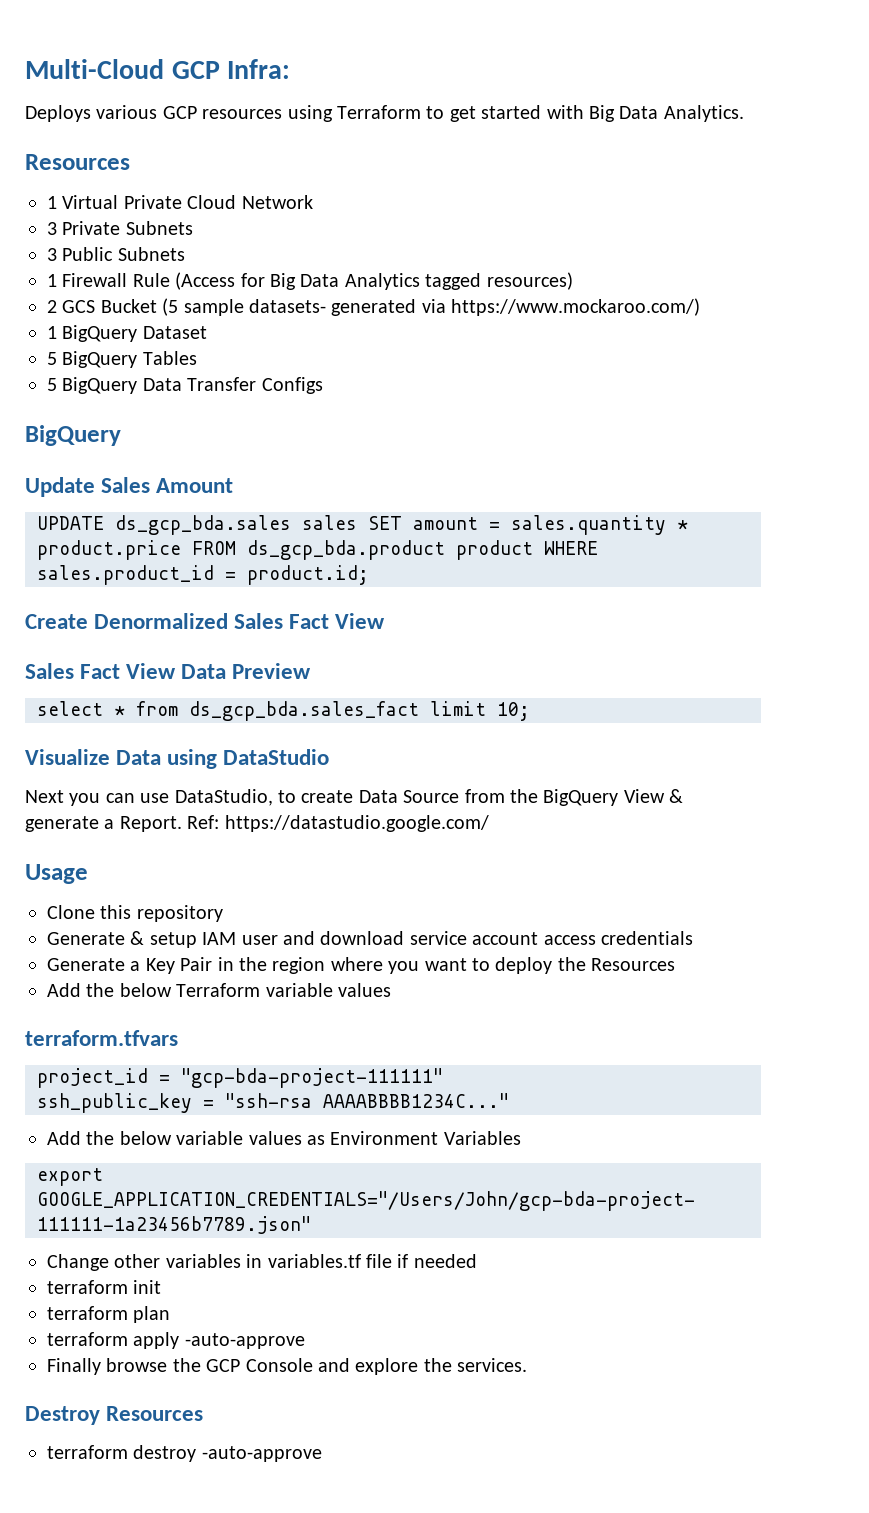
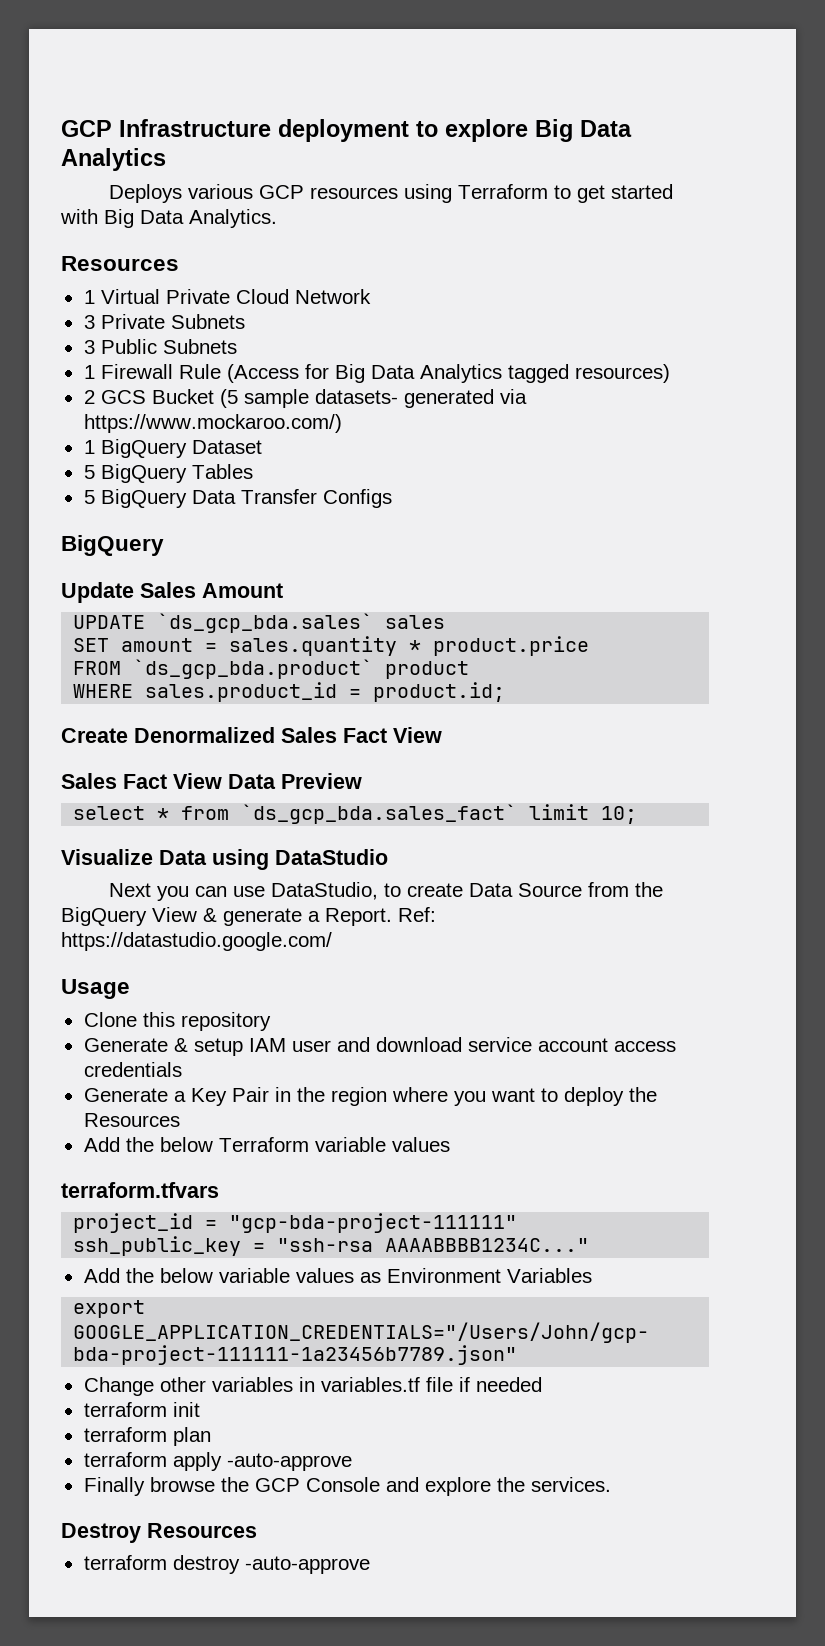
[25,59,291,79] Multi-Cloud GCP Infra: -> [61,119,632,142] [61,148,166,171] GCP Infrastructure deployment to explore Big Data Analytics
[115,515,291,535] ds_gcp_bda.sales -> [157,613,374,633] `ds_gcp_bda.sales`
(357, 522) none -> (446, 622) //
[192,540,445,560] FROM ds_gcp_bda.product -> [73,659,374,679] // FROM `ds_gcp_bda.product`
(533, 550) none -> (470, 670) //
[189,701,419,721] ds_gcp_bda.sales_fact -> [241,804,518,824] `ds_gcp_bda.sales_fact`

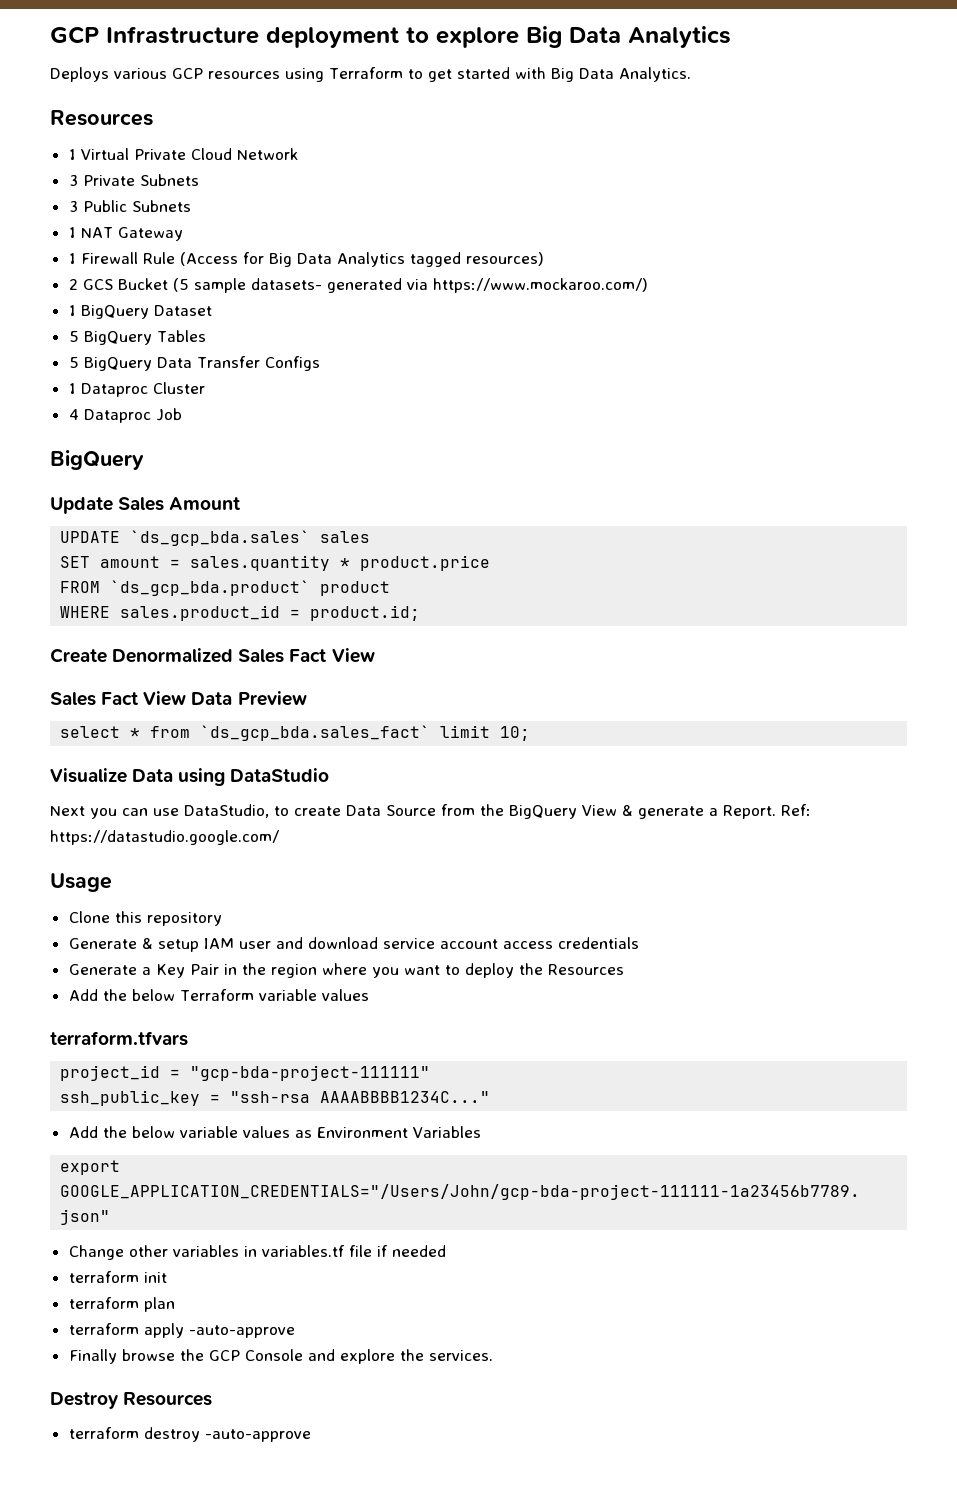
(237, 346) none -> [68,227,183,241] // 1 NAT Gateway
(392, 498) none -> [68,382,205,397] [68,408,182,423] // 1 Dataproc Cluster // 4 Dataproc Job

